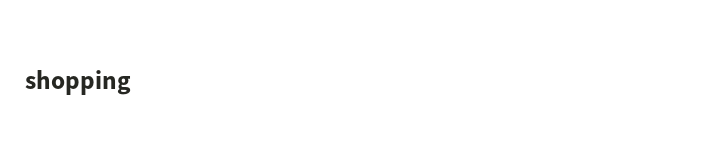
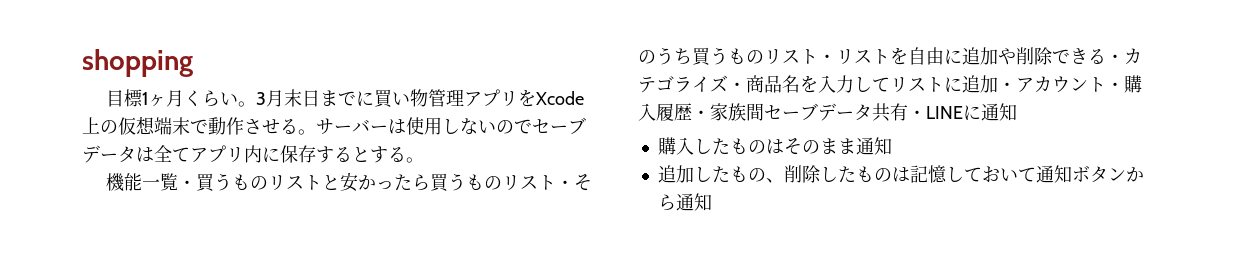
(131, 82) none -> [106,89,585,108] [82,116,586,135] [82,145,424,163] [106,172,593,192] [638,47,1142,66] [638,75,1142,93] [638,103,1017,122] [657,137,892,155] [657,165,1144,183] [657,193,712,211] // 目標1ヶ月くらい。3月末日までに買い物管理アプリをXcode上の仮想端末で動作させる。サーバーは使用しないのでセーブデータは全てアプリ内に保存するとする。 // 機能一覧・買うものリストと安かったら買うものリスト・そのうち買うものリスト・リストを自由に追加や削除できる・カテゴライズ・商品名を入力してリストに追加・アカウント・購入履歴・家族間セーブデータ共有・LINEに通知 // 購入したものはそのまま通知 // 追加したもの、削除したものは記憶しておいて通知ボタンから通知

